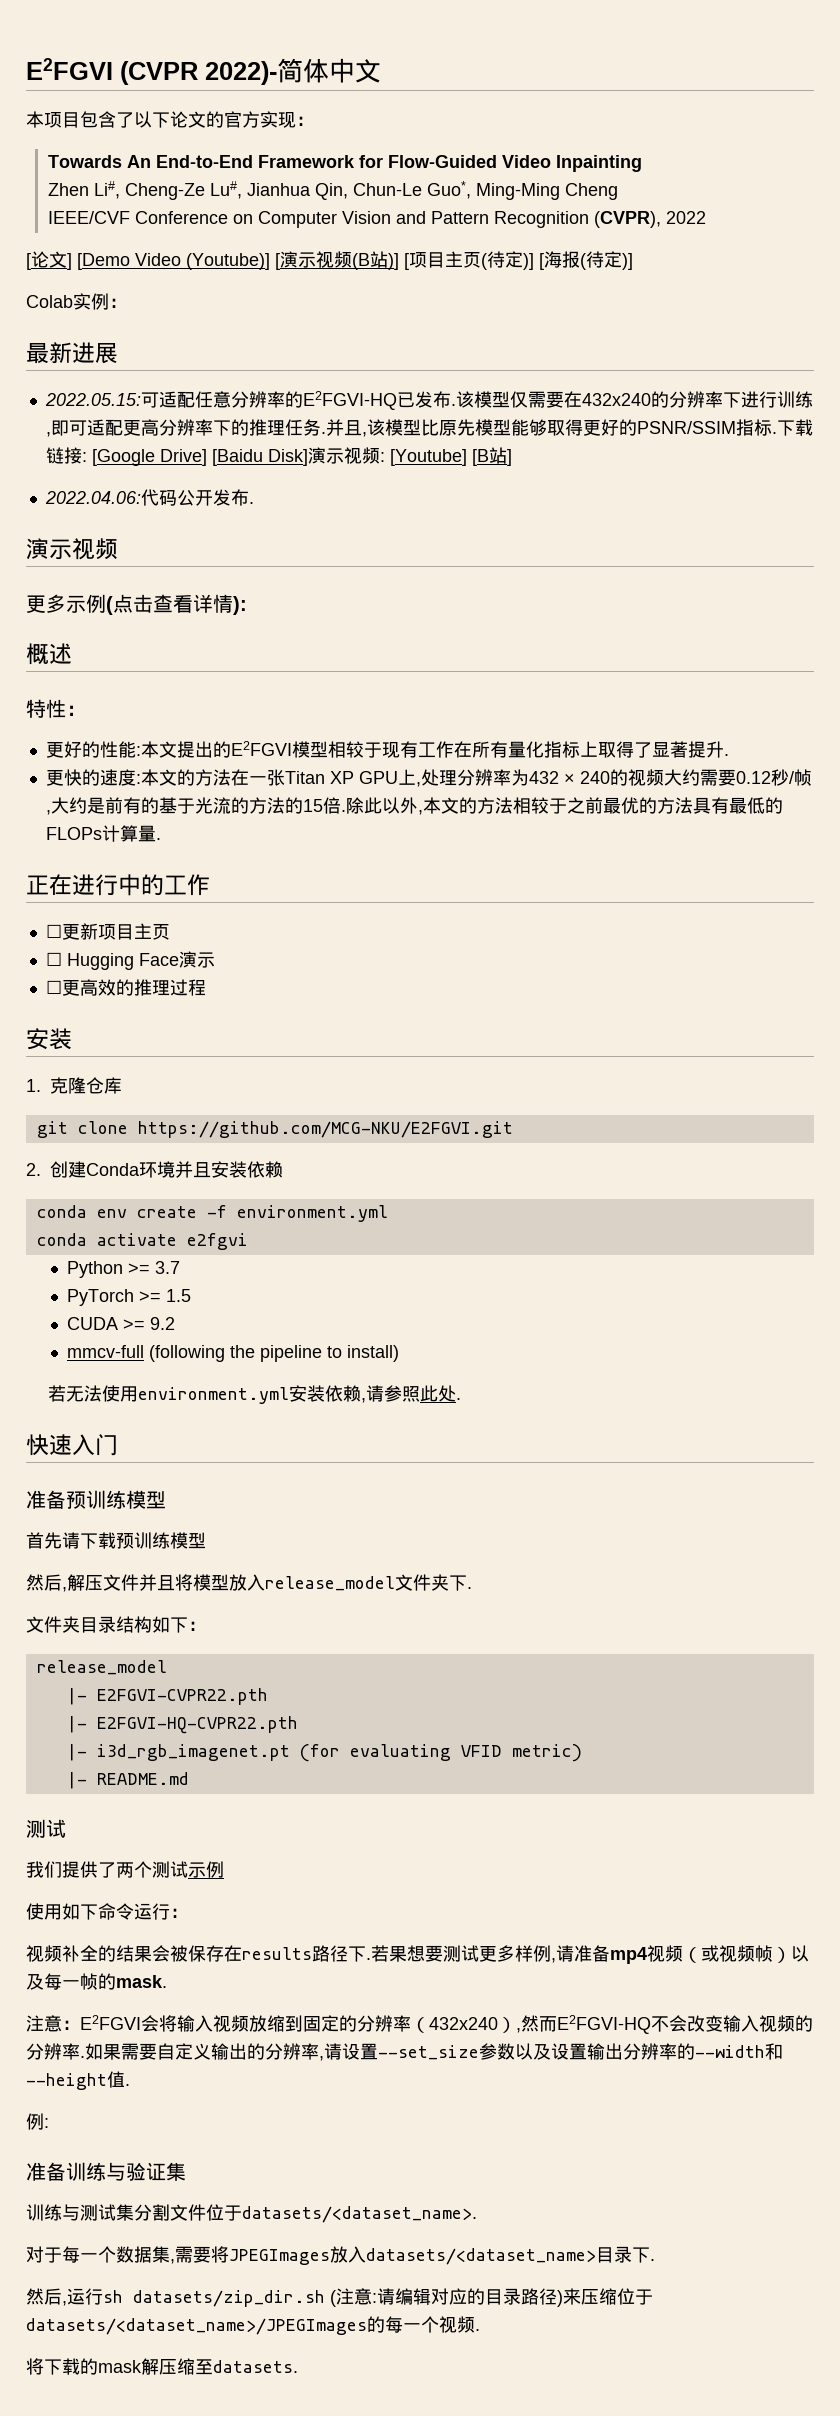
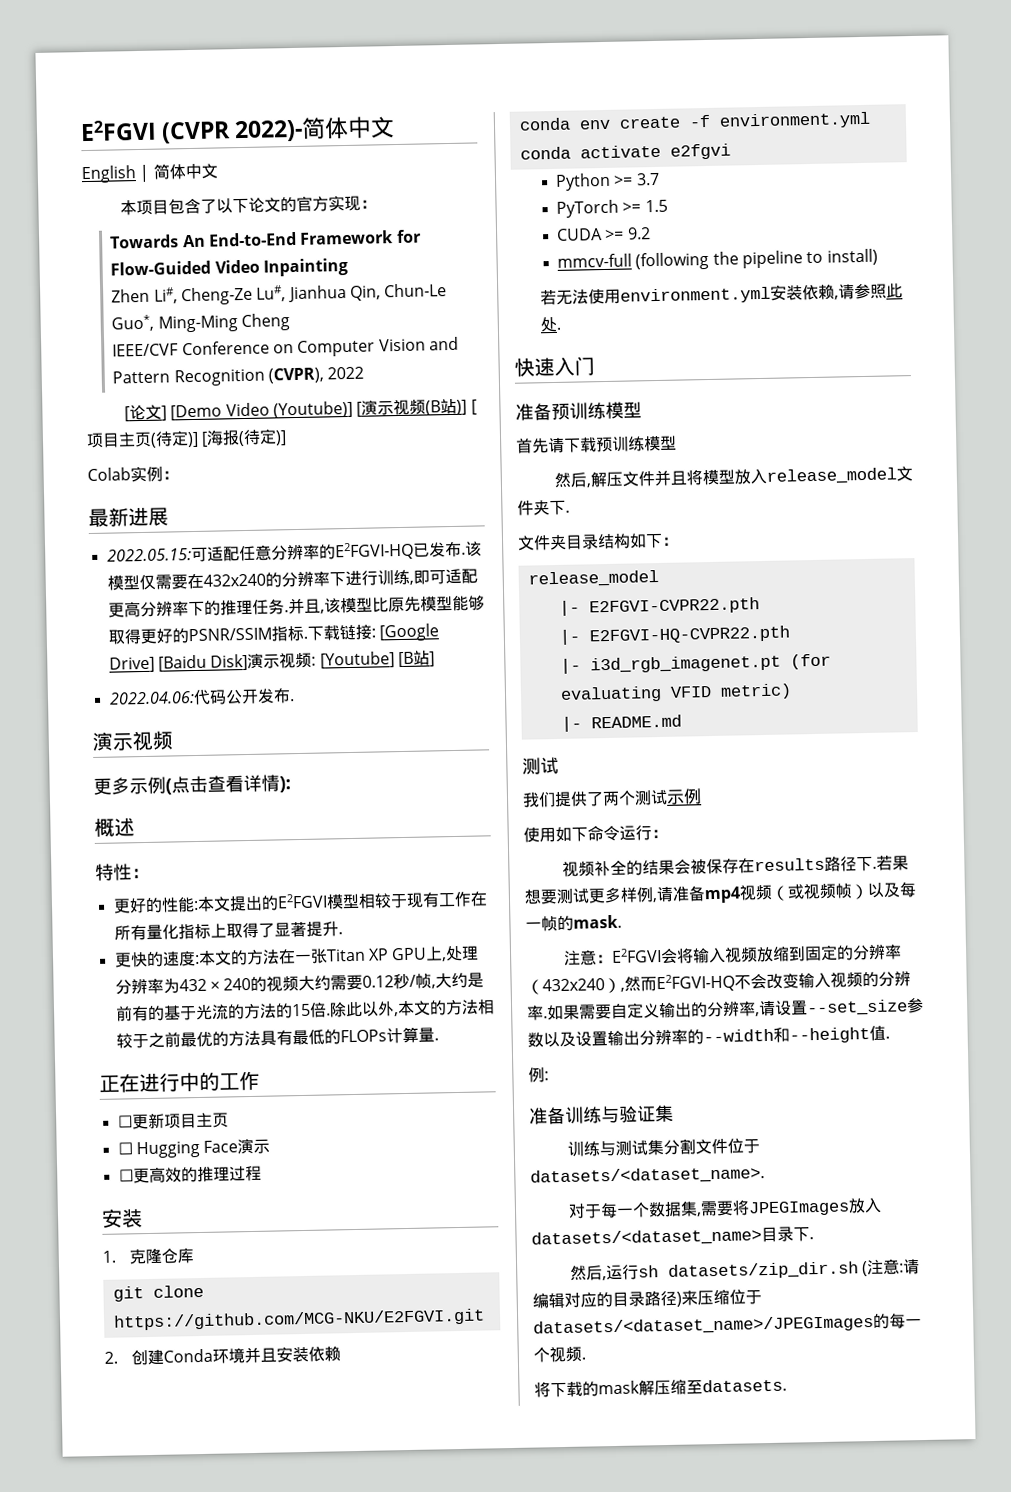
(381, 71) none -> [81,163,218,184] // English | 简体中文

